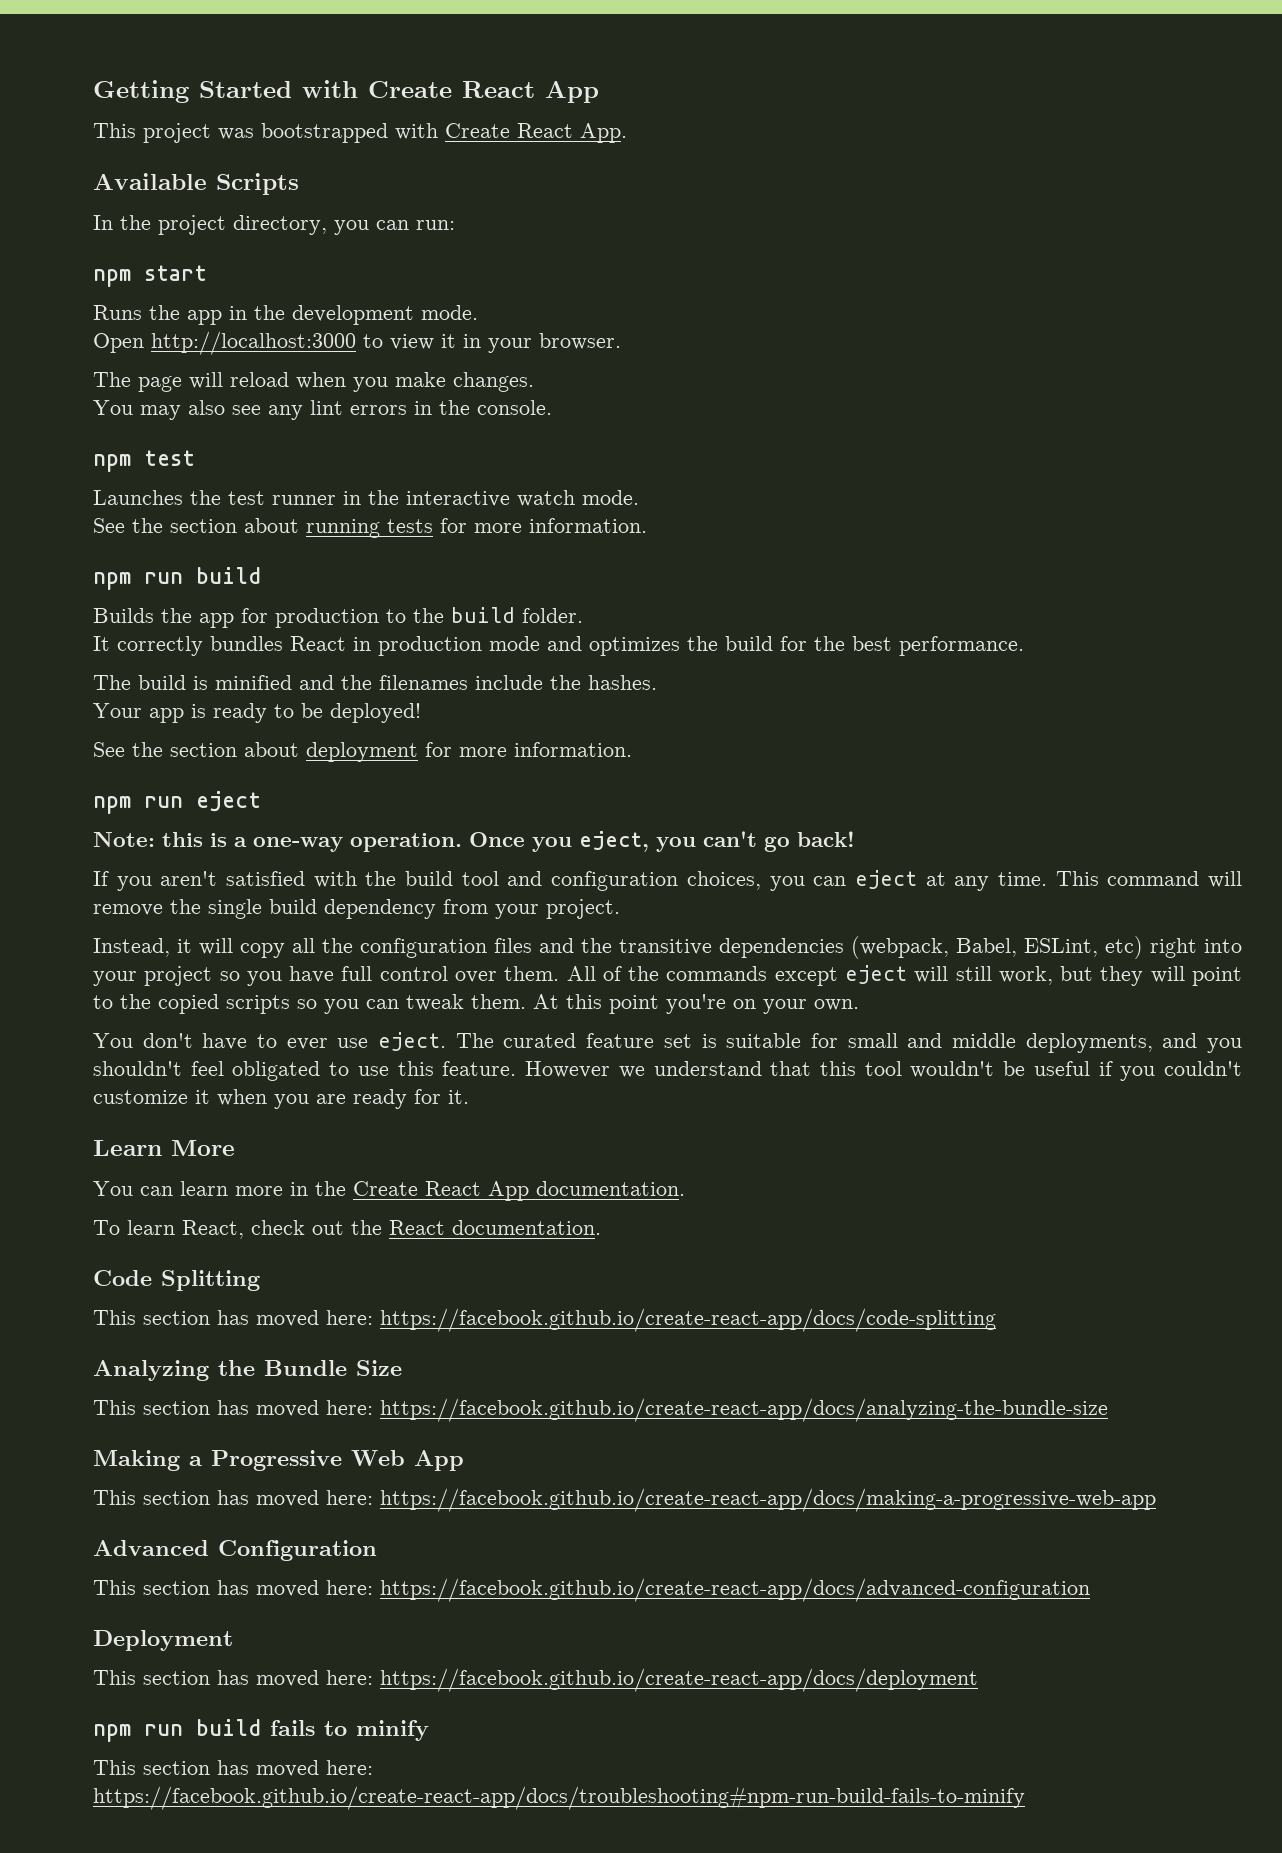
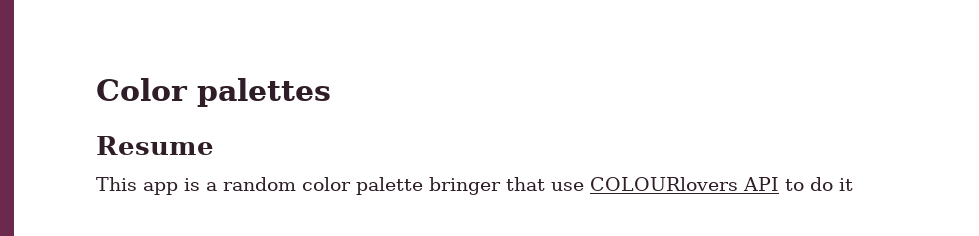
[93,80,599,103] [93,123,627,143] [93,173,299,195] [93,215,455,235] [93,265,207,287] [93,305,478,325] [93,331,621,355] [93,372,534,392] [93,400,552,420] [93,450,195,472] [93,490,639,507] [93,518,647,538] [93,567,261,590] [93,607,583,628] [93,636,1024,656] [93,675,657,690] [93,703,421,723] [93,742,632,762] [93,791,261,814] [93,831,855,852] [93,870,1243,891] [93,899,620,919] [93,936,1242,959] [93,965,1243,986] [93,994,859,1014] [93,1032,1243,1053] [93,1061,1242,1081] [93,1089,469,1109] [93,1140,235,1156] [93,1181,685,1201] [93,1220,601,1239] [93,1270,260,1291] [93,1308,996,1332] [93,1360,402,1381] [93,1398,1108,1422] [93,1450,464,1471] [93,1488,1156,1512] [93,1540,377,1561] [93,1578,1090,1602] [93,1630,233,1651] [93,1668,978,1692] [93,1719,429,1742] [93,1760,373,1777] [93,1786,1025,1810] Getting Started with Create React App // This project was bootstrapped with Create React App. // Available Scripts // In the project directory, you can run: // npm start // Runs the app in the development mode. // Open http://localhost:3000 to view it in your browser. // The page will reload when you make changes. // You may also see any lint errors in the console. // npm test // Launches the test runner in the interactive watch mode. // See the section about running tests for more information. // npm run build // Builds the app for production to the build folder. // It correctly bundles React in production mode and optimizes the build for the best performance. // The build is minified and the filenames include the hashes. // Your app is ready to be deployed! // See the section about deployment for more information. // npm run eject // Note: this is a one-way operation. Once you eject, you can't go back! // If you aren't satisfied with the build tool and configuration choices, you can eject at any time. This command will remove the single build dependency from your project. // Instead, it will copy all the configuration files and the transitive dependencies (webpack, Babel, ESLint, etc) right into your project so you have full control over them. All of the commands except eject will still work, but they will point to the copied scripts so you can tweak them. At this point you're on your own. // You don't have to ever use eject. The curated feature set is suitable for small and middle deployments, and you shouldn't feel obligated to use this feature. However we understand that this tool wouldn't be useful if you couldn't customize it when you are ready for it. // Learn More // You can learn more in the Create React App documentation. // To learn React, check out the React documentation. // Code Splitting // This section has moved here: https://facebook.github.io/create-react-app/docs/code-splitting // Analyzing the Bundle Size // This section has moved here: https://facebook.github.io/create-react-app/docs/analyzing-the-bundle-size // Making a Progressive Web App // This section has moved here: https://facebook.github.io/create-react-app/docs/making-a-progressive-web-app // Advanced Configuration // This section has moved here: https://facebook.github.io/create-react-app/docs/advanced-configuration // Deployment // This section has moved here: https://facebook.github.io/create-react-app/docs/deployment // npm run build fails to minify // This section has moved here: https://facebook.github.io/create-react-app/docs/troubleshooting#npm-run-build-fails-to-minify -> [96,78,331,107] [96,136,214,155] [96,177,853,195] Color palettes // Resume // This app is a random color palette bringer that use COLOURlovers API to do it

